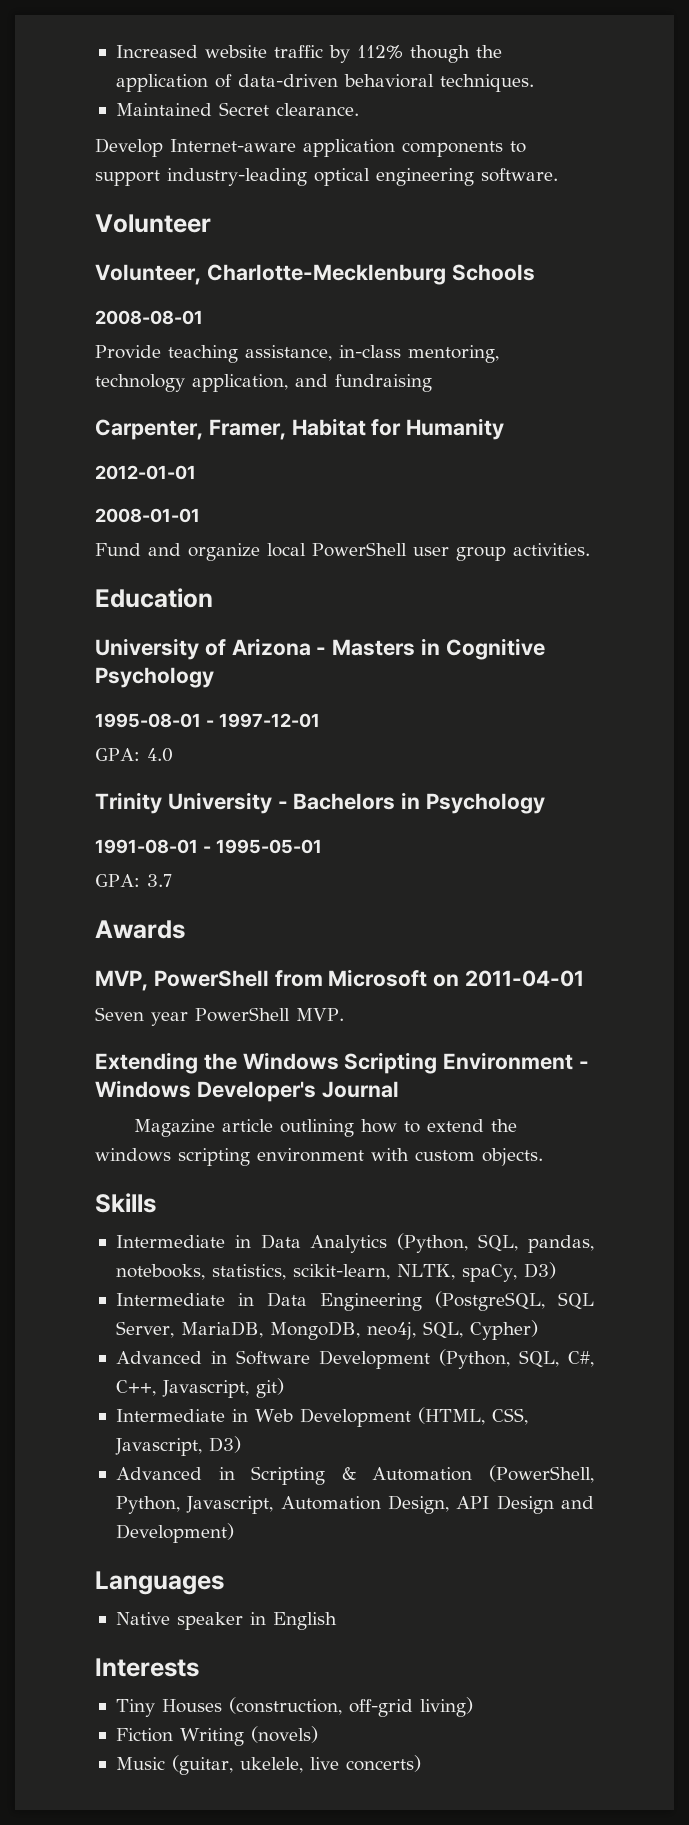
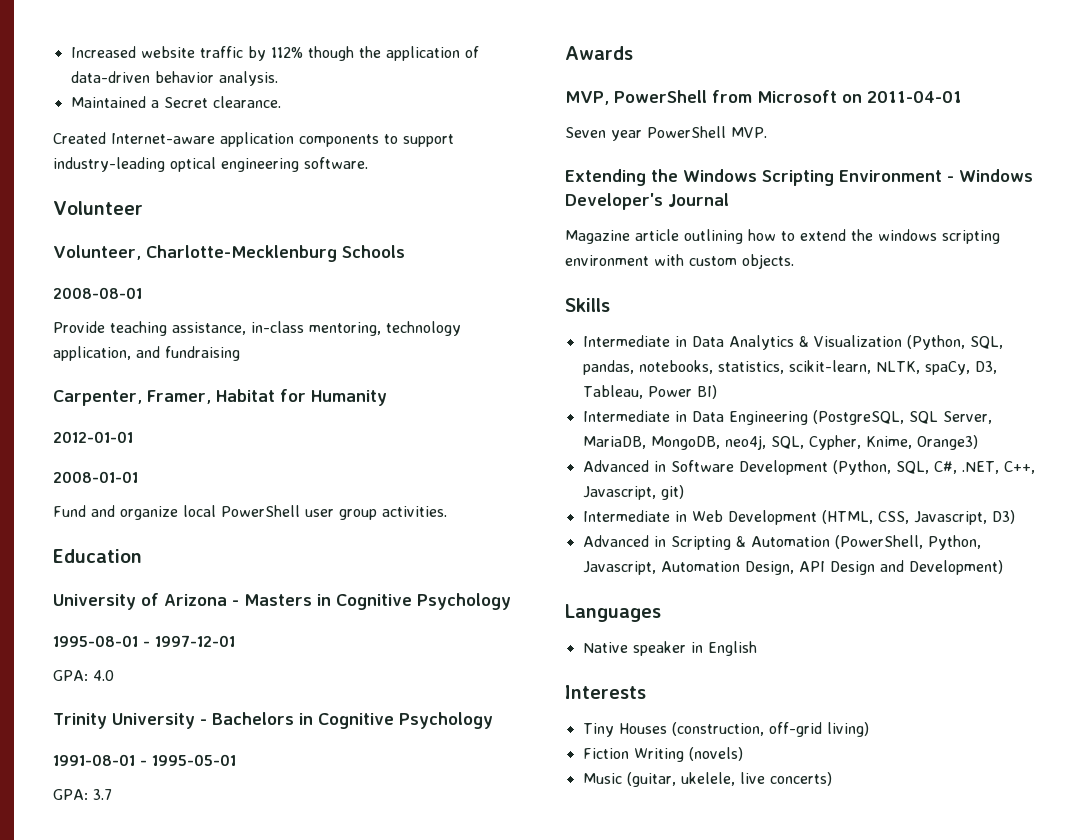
[343,74,534,92] behavioral techniques. -> [154,71,278,86] behavior analysis.
(212, 109) none -> [150,100,159,108] a
[95,138,163,157] Develop -> [53,132,106,144] Created
(421, 800) none -> [317,713,394,729] Cognitive
(388, 1244) none -> [798,335,902,347] & Visualization
[523,1262,556,1279] D3) -> [974,361,997,374] [582,385,717,399] D3, Tableau, Power BI)
[469,1320,538,1340] Cypher) -> [808,435,978,450] Cypher, Knime, Orange3)
(594, 1359) none -> [961,461,999,474] .NET,

